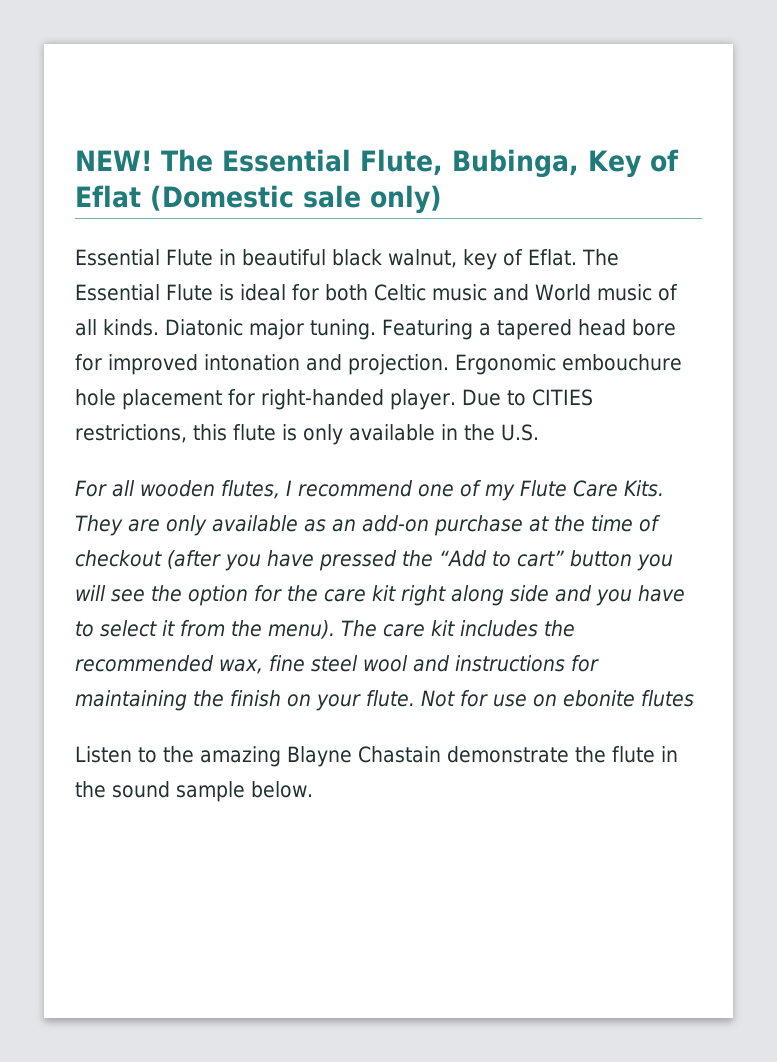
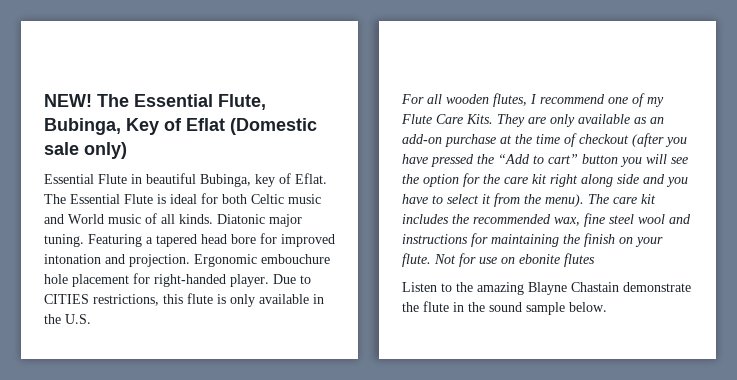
[332,249,457,268] black walnut, -> [200,174,251,187] Bubinga,

